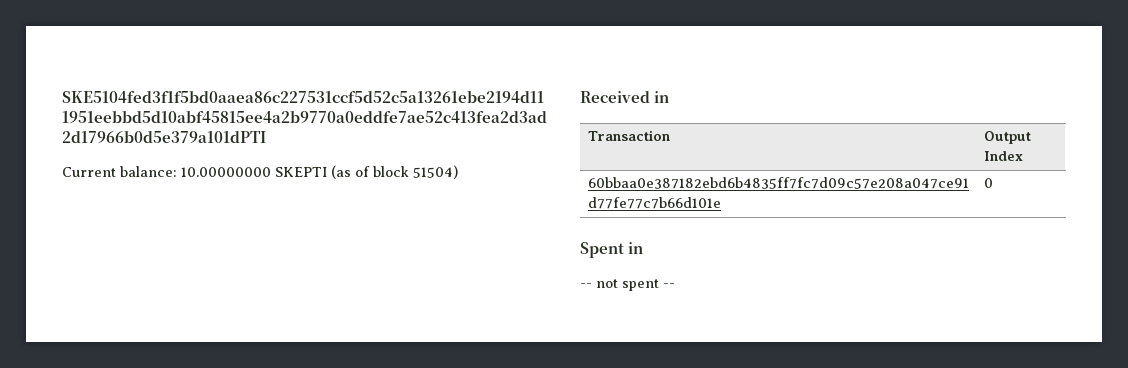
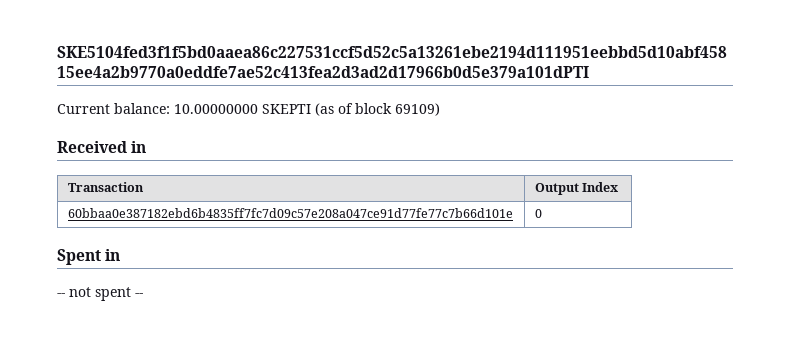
[413,165,458,179] 51504) -> [395,103,440,116] 69109)

